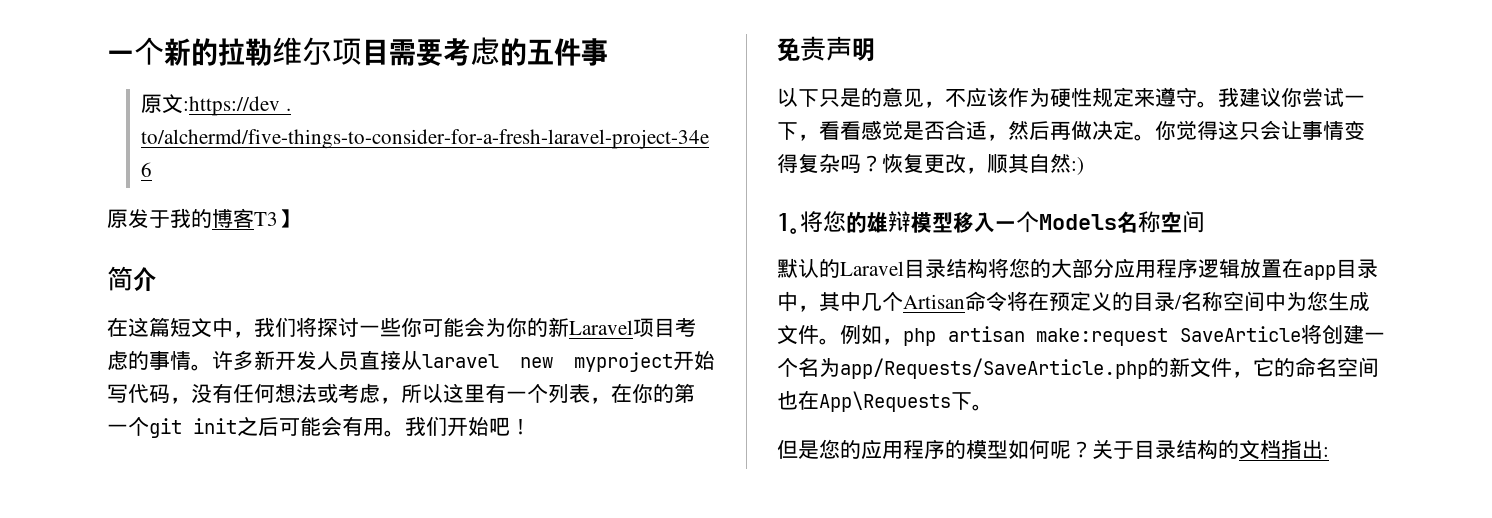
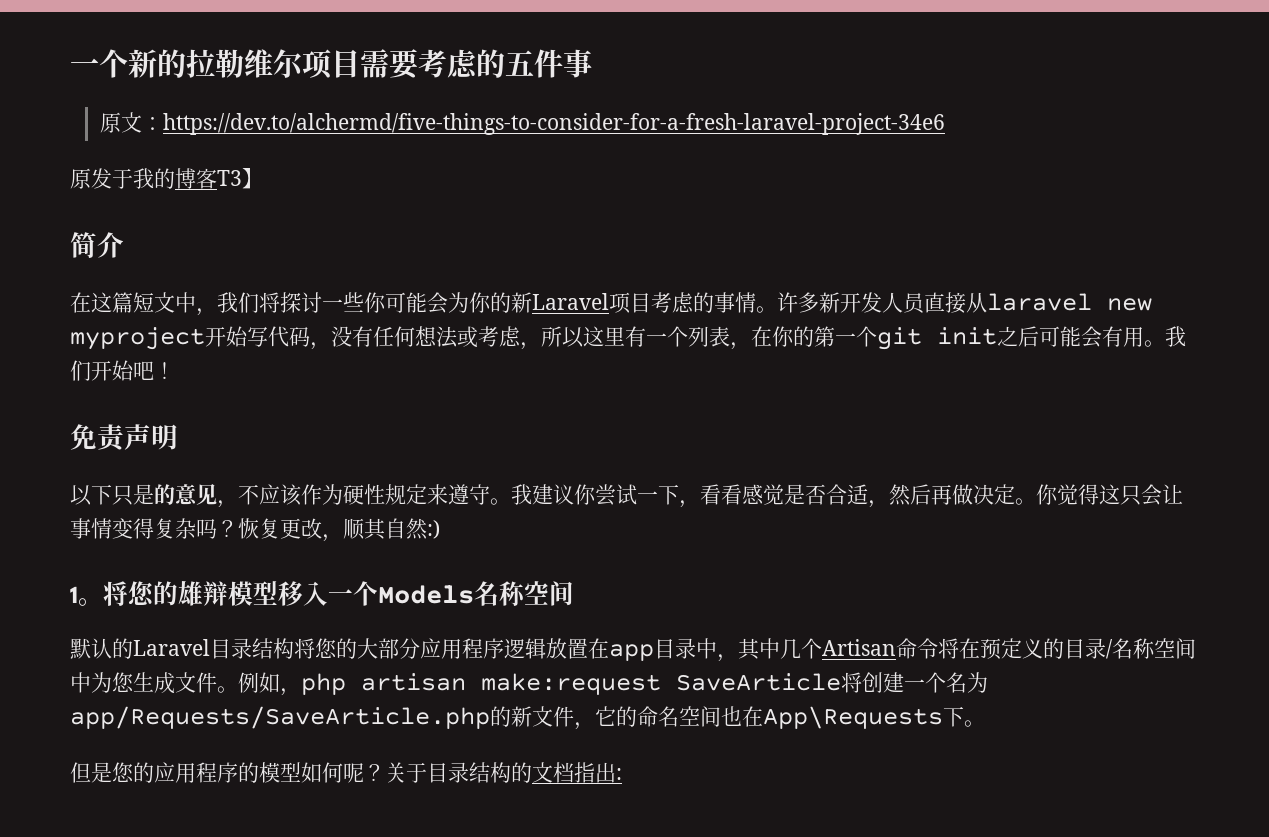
[183,96,291,116] [141,129,710,149] [141,162,153,177] :https://dev . to/alchermd/five-things-to-consider-for-a-fresh-laravel-project-34e 6 -> [142,113,946,135] ：https://dev.to/alchermd/five-things-to-consider-for-a-fresh-laravel-project-34e6

